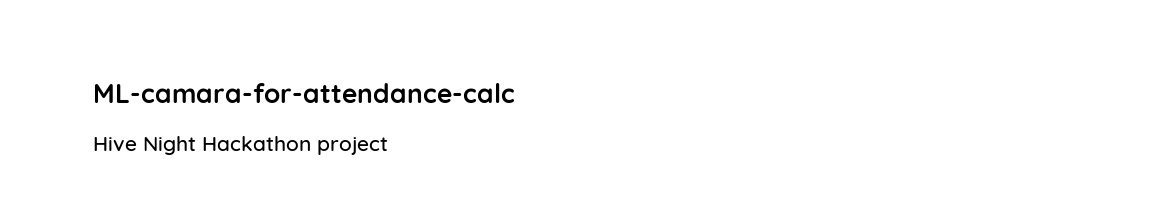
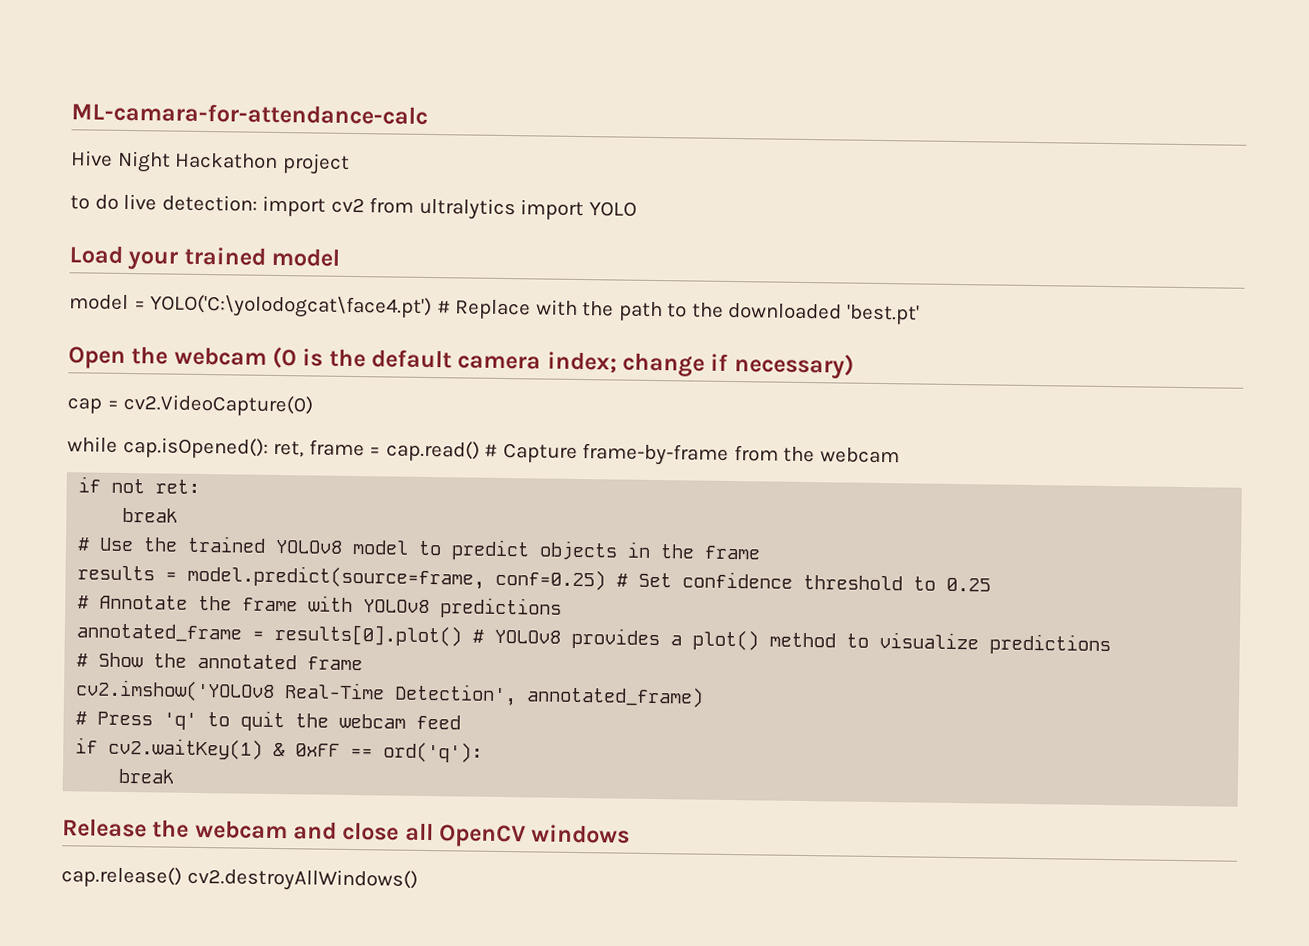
(388, 146) none -> [70,193,637,221] [69,245,341,270] [69,294,920,325] [68,346,854,379] [67,393,314,417] [67,436,900,466] [78,476,201,494] [122,507,179,523] [77,535,762,561] [77,564,992,592] [77,594,563,619] [76,623,1112,656] [76,652,364,671] [75,679,705,708] [75,710,462,732] [75,737,484,763] [118,768,176,784] [62,818,631,848] [61,866,418,892] // to do live detection: import cv2 from ultralytics import YOLO // Load your trained model // model = YOLO('C:\yolodogcat\face4.pt') # Replace with the path to the downloaded 'best.pt' // Open the webcam (0 is the default camera index; change if necessary) // cap = cv2.VideoCapture(0) // while cap.isOpened(): ret, frame = cap.read() # Capture frame-by-frame from the webcam // if not ret: // break // # Use the trained YOLOv8 model to predict objects in the frame // results = model.predict(source=frame, conf=0.25) # Set confidence threshold to 0.25 // # Annotate the frame with YOLOv8 predictions // annotated_frame = results[0].plot() # YOLOv8 provides a plot() method to visualize predictions // # Show the annotated frame // cv2.imshow('YOLOv8 Real-Time Detection', annotated_frame) // # Press 'q' to quit the webcam feed // if cv2.waitKey(1) & 0xFF == ord('q'): // break // Release the webcam and close all OpenCV windows // cap.release() cv2.destroyAllWindows()

